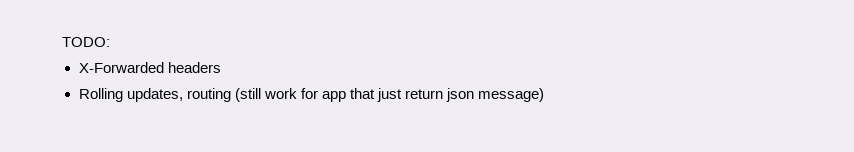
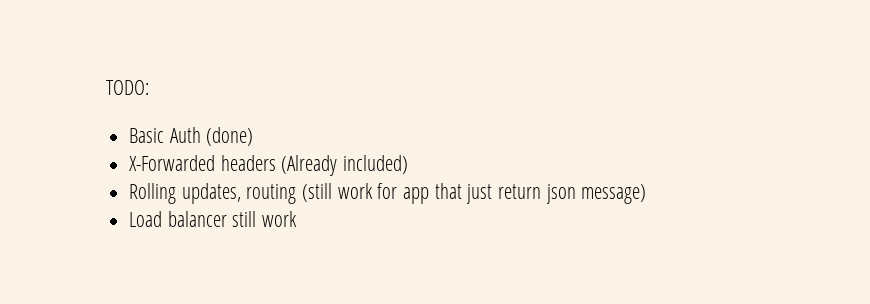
(110, 42) none -> [129,127,254,146] // Basic Auth (done)
(221, 67) none -> [281,155,409,176] (Already included)
(545, 95) none -> [129,211,298,227] // Load balancer still work

